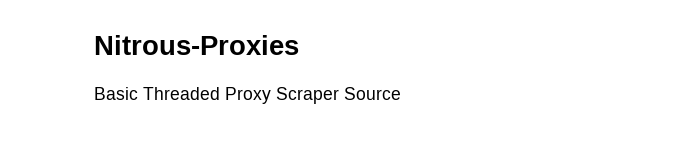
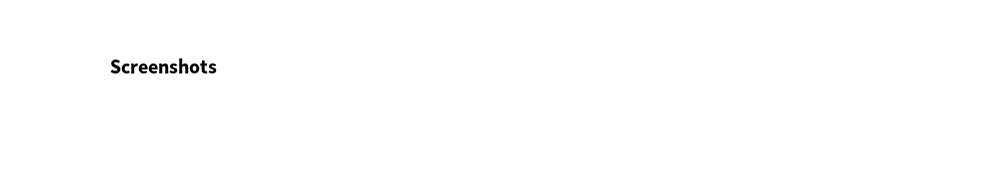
[94,35,299,55] [94,87,401,104] Nitrous-Proxies // Basic Threaded Proxy Scraper Source -> [109,58,217,74] Screenshots

